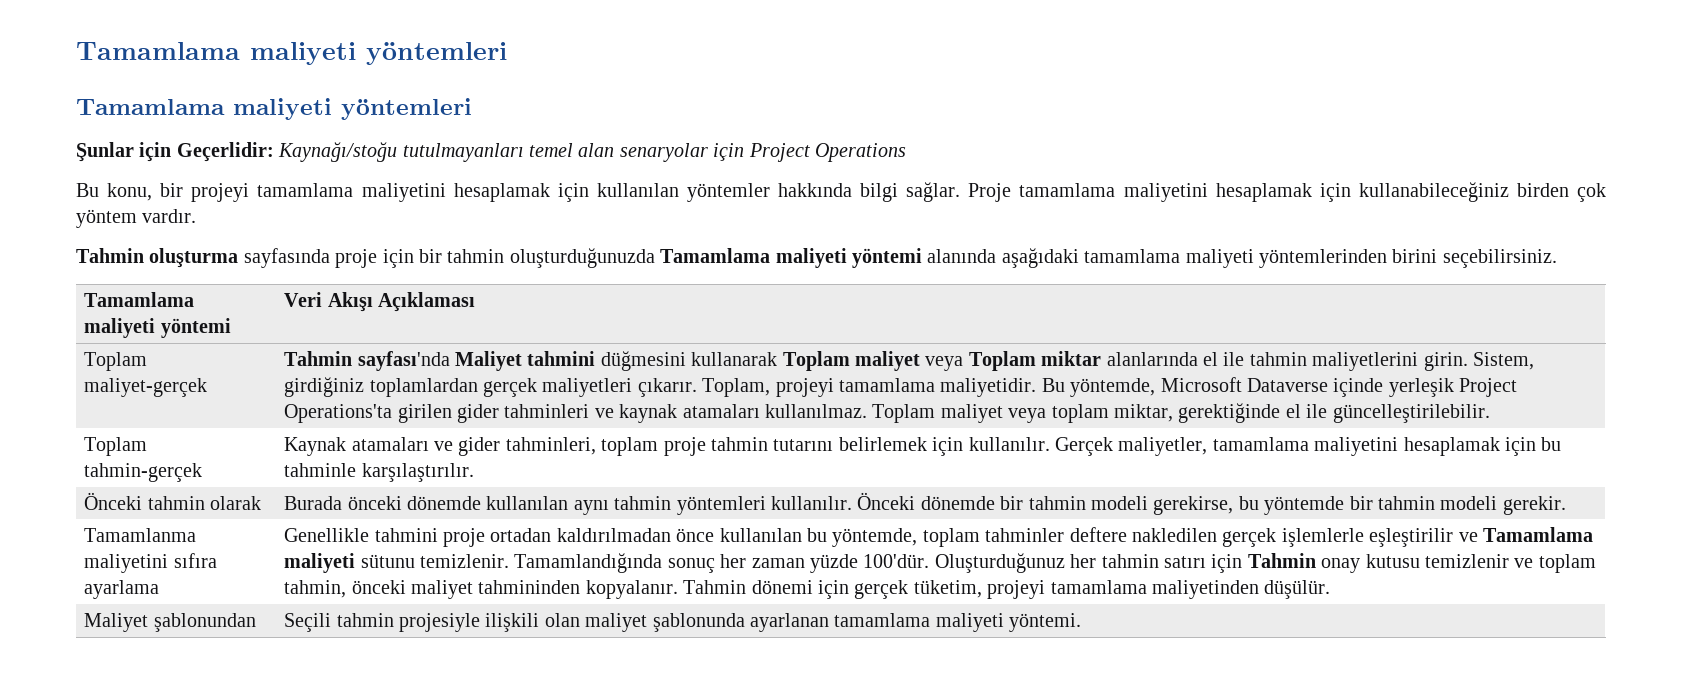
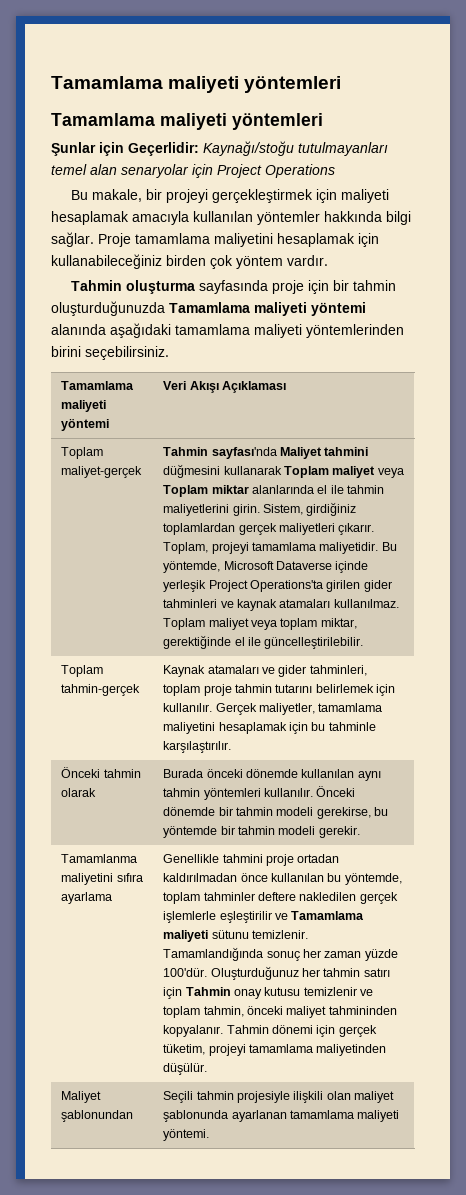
[107,183,153,201] konu, -> [92,189,143,202] makale,
[257,183,589,202] tamamlama maliyetini hesaplamak için -> [212,189,390,203] [51,211,189,225] gerçekleştirmek için maliyeti hesaplamak amacıyla

